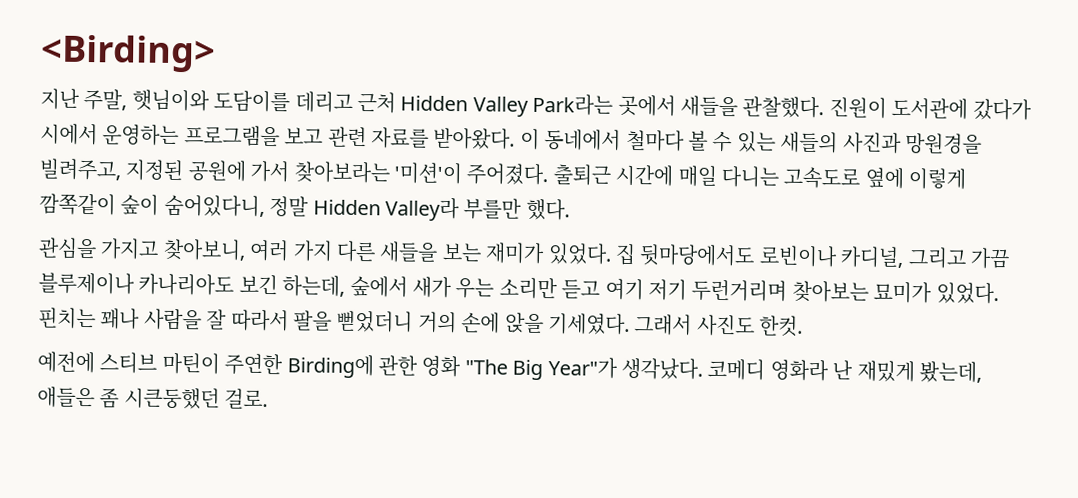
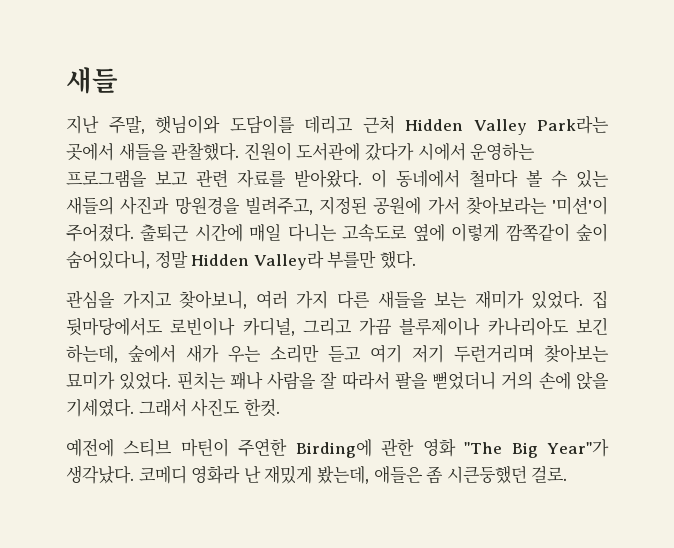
[40,34,216,73] <Birding> -> [66,67,118,94] 새들

